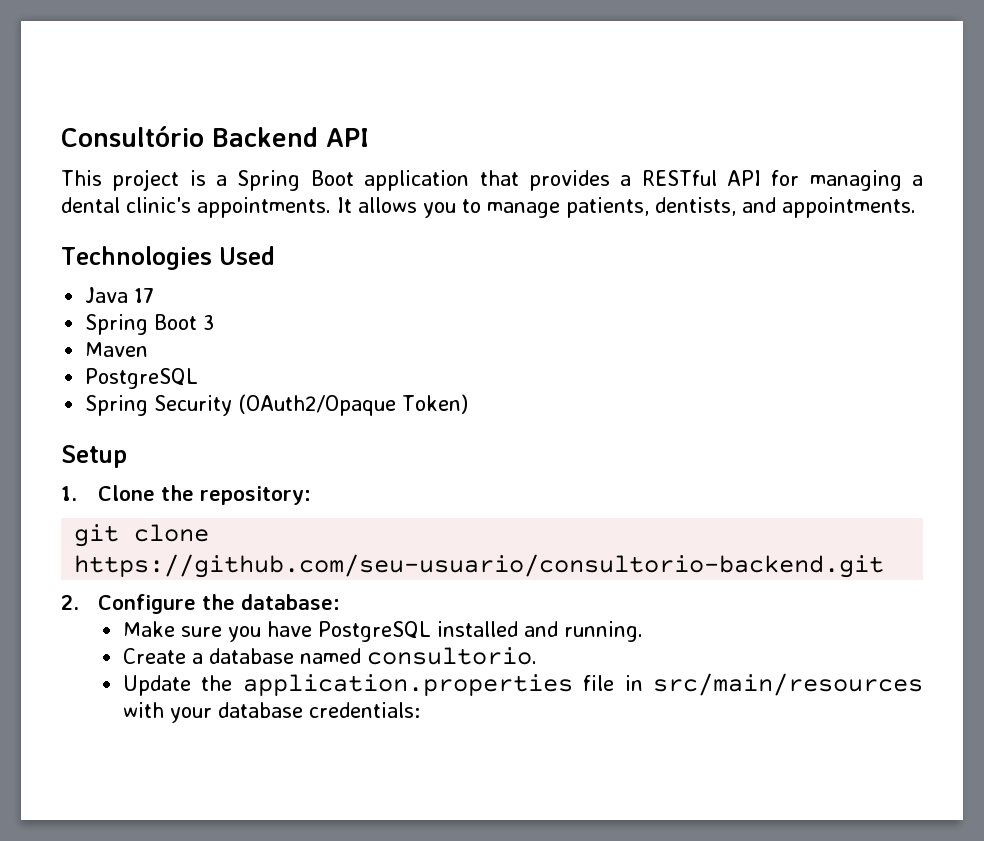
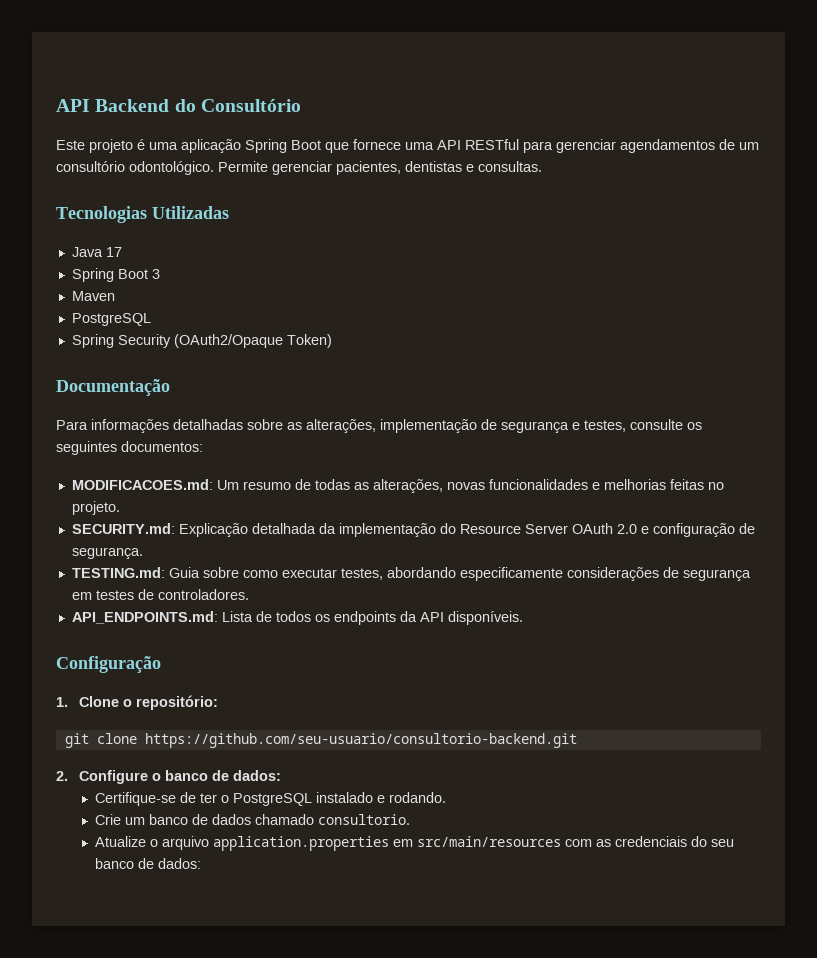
[61,126,369,147] [61,169,924,191] [61,197,916,218] [61,246,275,270] Consultório Backend API // This project is a Spring Boot application that provides a RESTful API for managing a dental clinic's appointments. It allows you to manage patients, dentists, and appointments. // Technologies Used -> [56,99,301,112] [56,139,759,153] [56,161,542,175] [56,206,229,223] API Backend do Consultório // Este projeto é uma aplicação Spring Boot que fornece uma API RESTful para gerenciar agendamentos de um consultório odontológico. Permite gerenciar pacientes, dentistas e consultas. // Tecnologias Utilizadas
[61,445,127,468] Setup -> [56,379,170,396] [56,419,702,433] [56,441,203,455] [71,479,724,493] [71,501,120,515] [71,523,755,537] [71,547,143,559] [71,567,751,581] [71,589,249,600] [71,611,523,625] [56,656,161,673] Documentação // Para informações detalhadas sobre as alterações, implementação de segurança e testes, consulte os seguintes documentos: // MODIFICACOES.md: Um resumo de todas as alterações, novas funcionalidades e melhorias feitas no projeto. // SECURITY.md: Explicação detalhada da implementação do Resource Server OAuth 2.0 e configuração de segurança. // TESTING.md: Guia sobre como executar testes, abordando especificamente considerações de segurança em testes de controladores. // API_ENDPOINTS.md: Lista de todos os endpoints da API disponíveis. // Configuração
[161,485,312,505] the repository: -> [122,695,218,710] o repositório:
[202,594,341,610] [122,621,643,642] [122,647,537,665] [122,673,923,696] [122,702,420,723] the database: // Make sure you have PostgreSQL installed and running. // Create a database named consultorio. // Update the application.properties file in src/main/resources with your database credentials: -> [151,770,281,781] [94,792,446,806] [94,814,410,825] [94,836,734,851] [94,858,201,869] o banco de dados: // Certifique-se de ter o PostgreSQL instalado e rodando. // Crie um banco de dados chamado consultorio. // Atualize o arquivo application.properties em src/main/resources com as credenciais do seu banco de dados:

